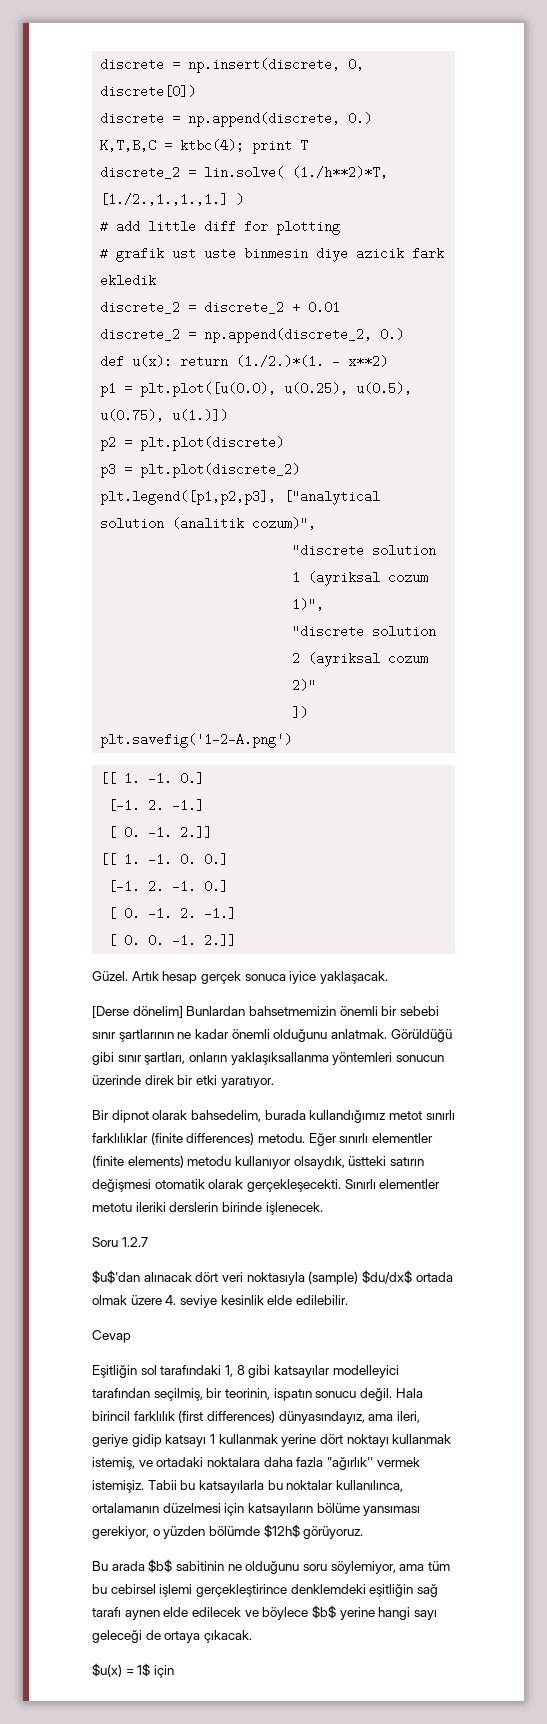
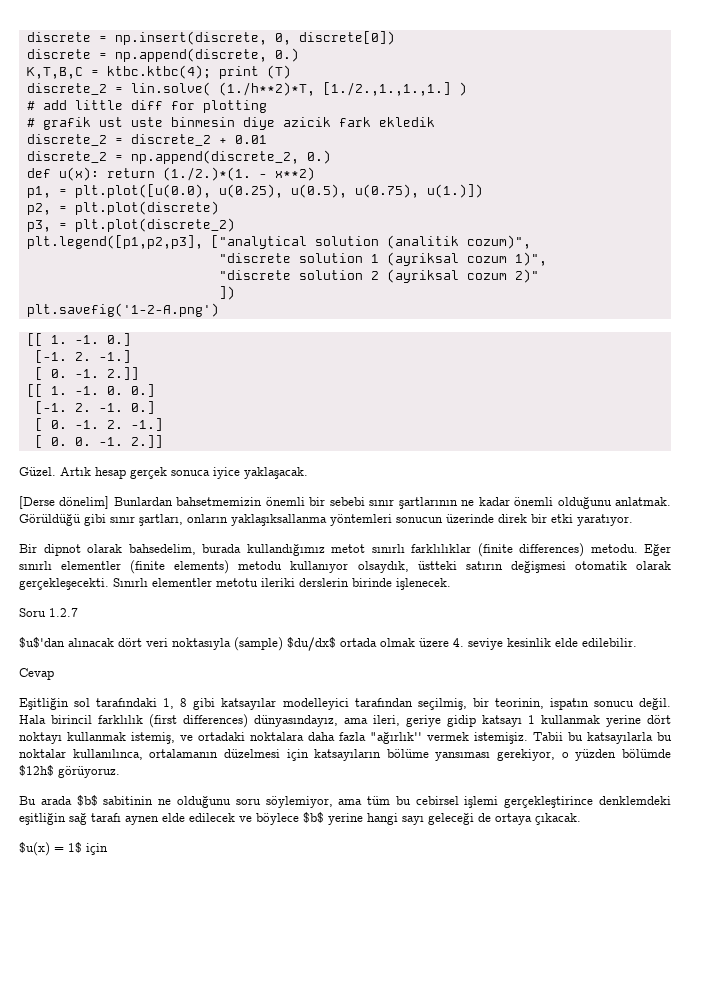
[180,139,309,154] ktbc(4); print T -> [106,65,291,79] ktbc.ktbc(4); print (T)
[100,382,117,397] p1 -> [26,186,51,198] p1,
[100,436,117,451] p2 -> [26,203,51,215] p2,
[100,463,117,478] p3 -> [26,220,51,232] p3,

